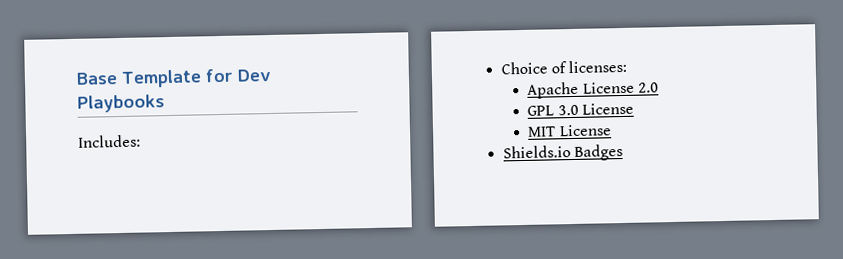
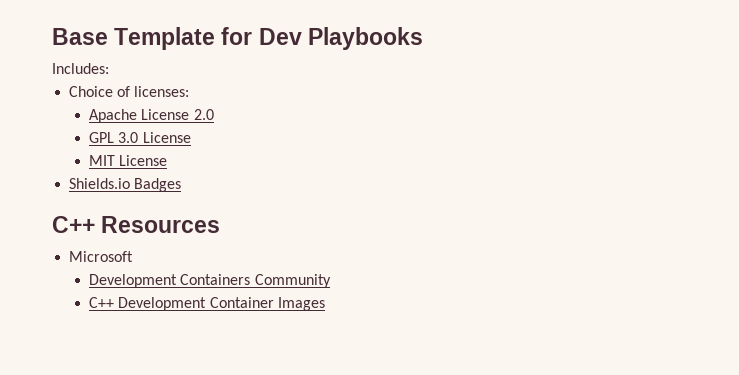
(623, 152) none -> [52,216,221,233] [69,251,134,262] [89,274,331,288] [89,297,325,311] // C++ Resources // Microsoft // Development Containers Community // C++ Development Container Images

